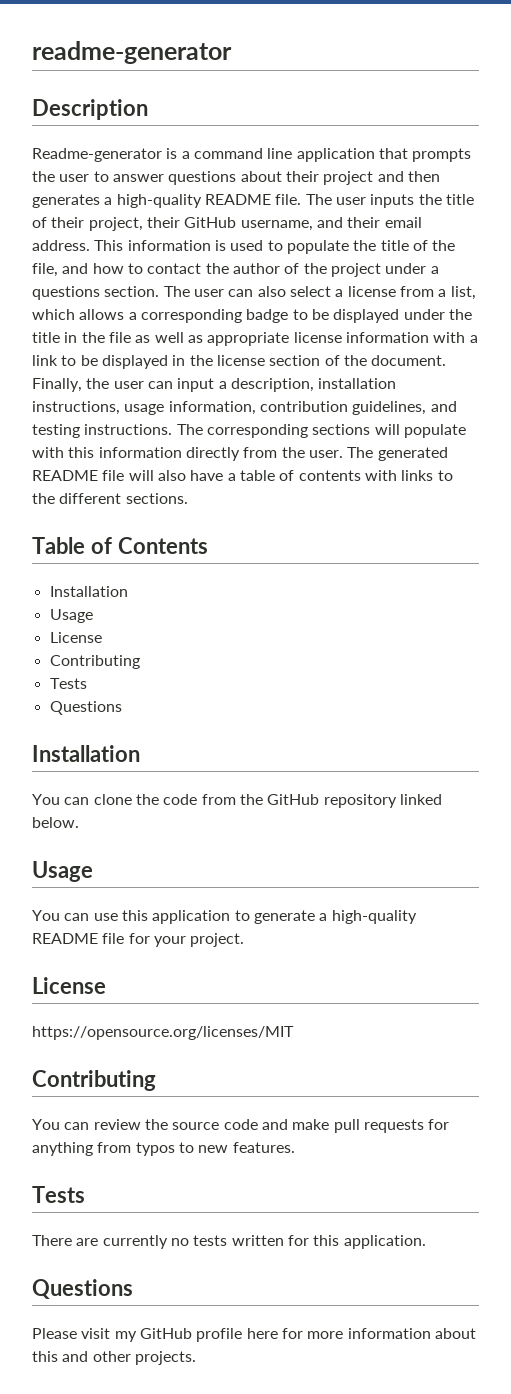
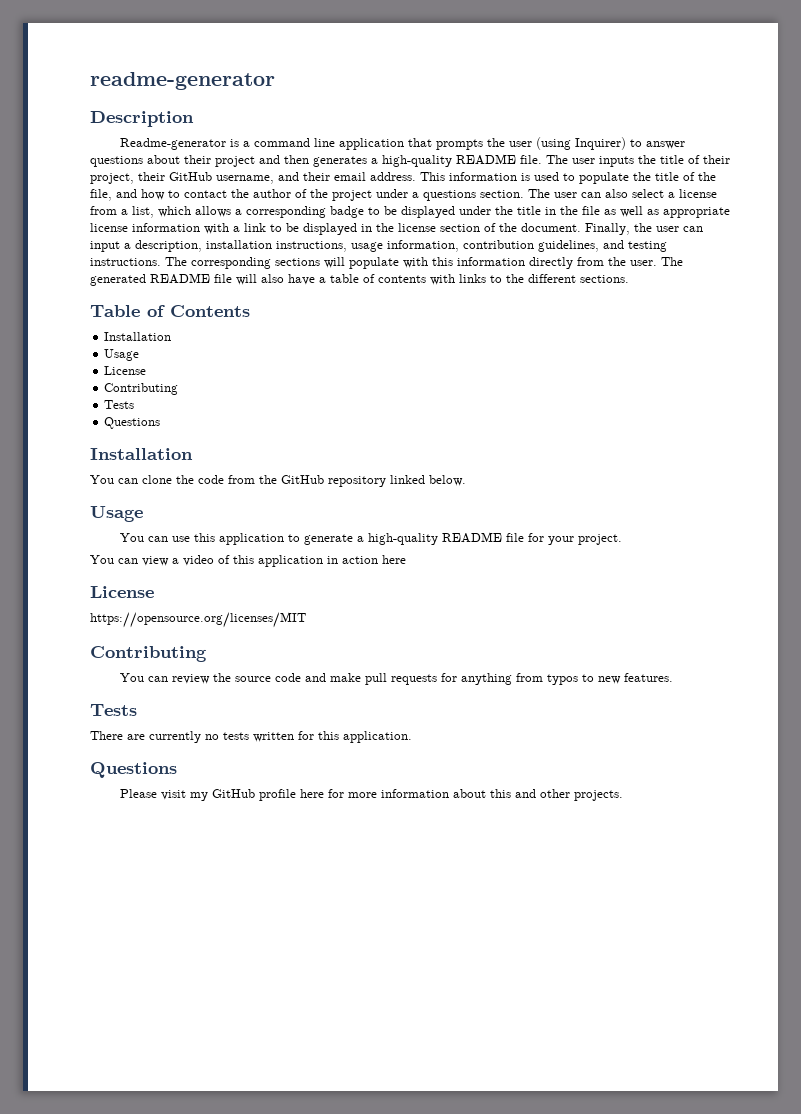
(90, 178) none -> [536,137,627,150] (using Inquirer)
(245, 940) none -> [90,555,406,567] // You can view a video of this application in action here

